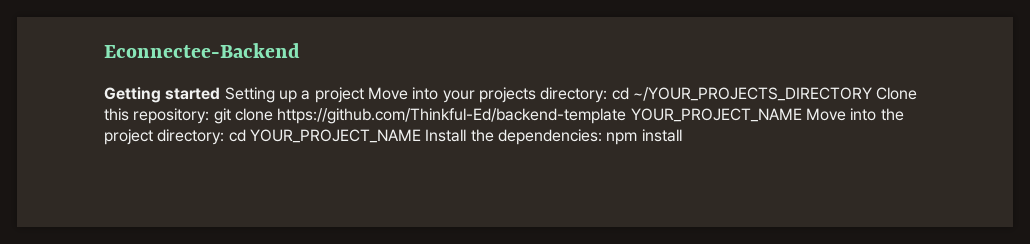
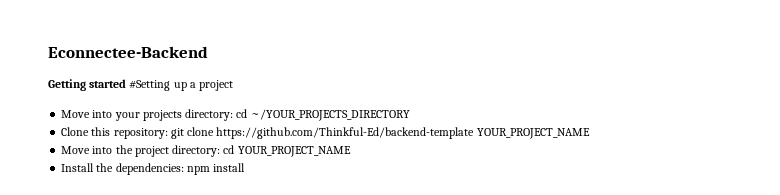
[224,87,275,103] Setting -> [129,80,171,91] #Setting
(364, 95) none -> (234, 85) //
(872, 94) none -> (410, 115) //
(802, 115) none -> (590, 133) //
(421, 136) none -> (351, 151) //

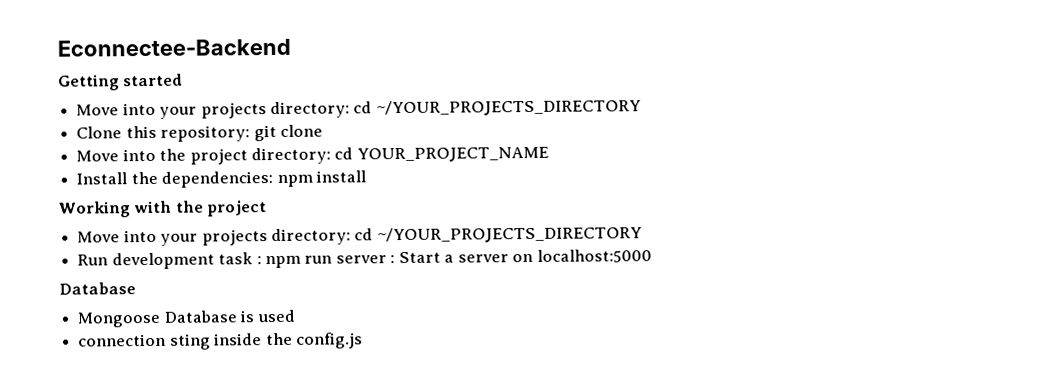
[129,80,234,91] #Setting up a project -> (184, 80) none
[216,127,590,139] https://github.com/Thinkful-Ed/backend-template YOUR_PROJECT_NAME -> (323, 130) none
(246, 167) none -> [59,200,268,218] [77,226,642,246] [77,249,652,270] [59,282,136,295] [77,309,295,328] [78,332,363,350] // Working with the project // Move into your projects directory: cd ~/YOUR_PROJECTS_DIRECTORY // Run development task : npm run server : Start a server on localhost:5000 // Database // Mongoose Database is used // connection sting inside the config.js

